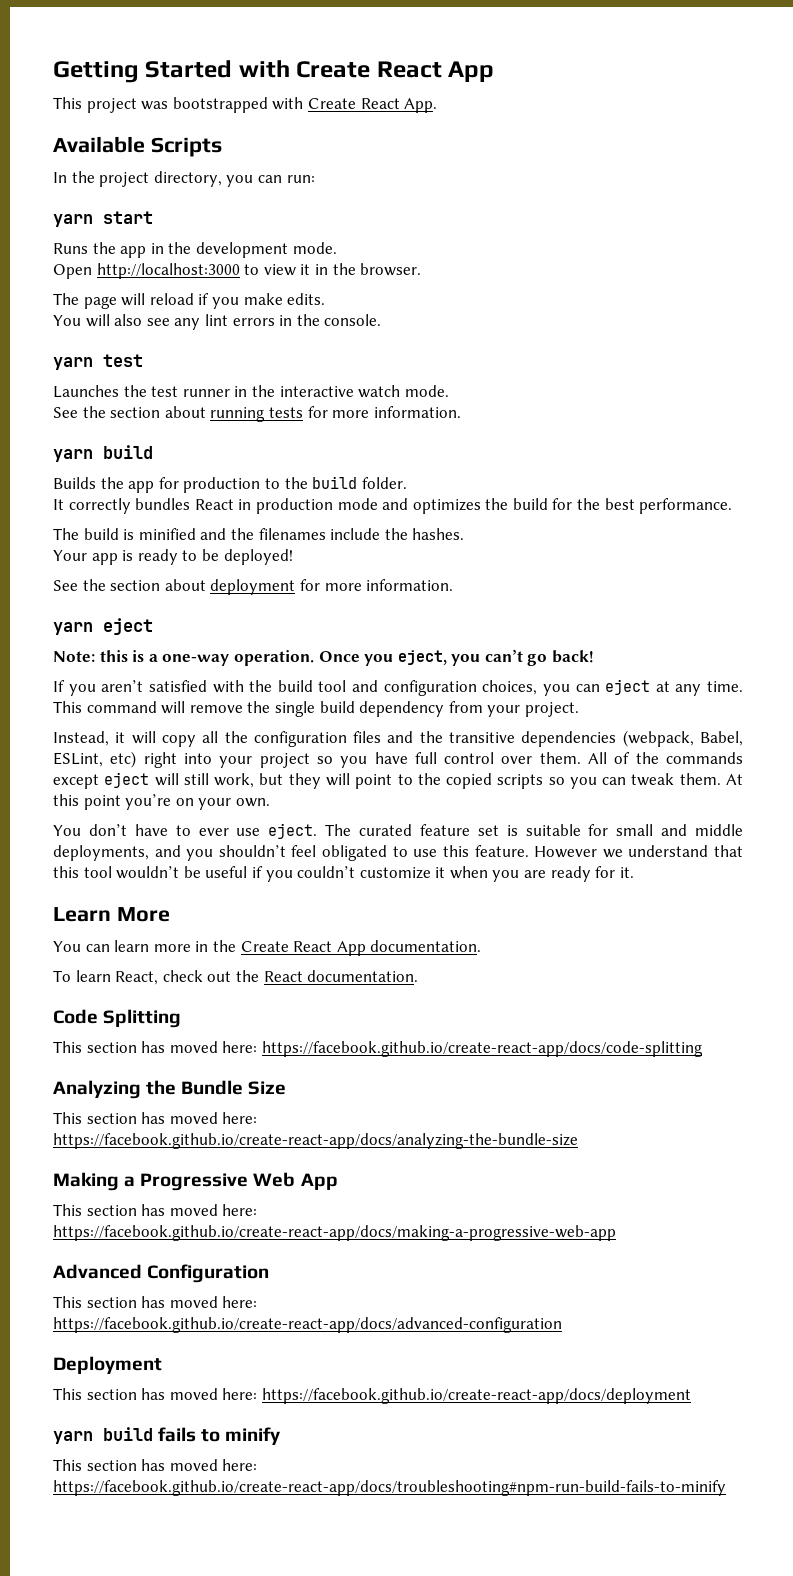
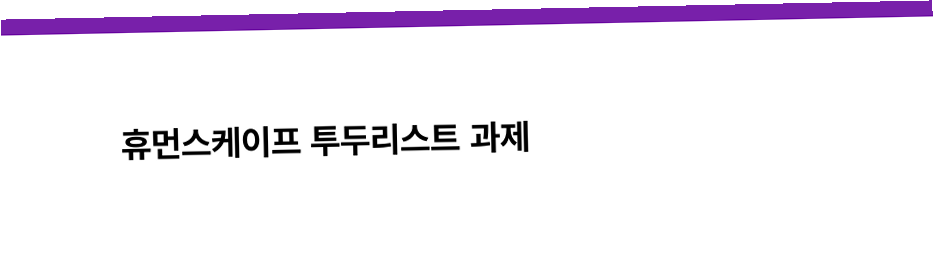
[53,60,495,83] [53,97,438,113] [53,136,222,157] [53,171,315,187] [53,211,153,227] [53,242,337,258] [53,263,422,279] [53,293,326,309] [53,314,382,330] [53,354,143,370] [53,385,449,398] [53,406,461,422] [53,445,153,462] [53,476,407,493] [53,498,733,514] [53,528,465,540] [53,549,293,565] [53,579,454,595] [53,618,153,635] [53,649,595,666] [53,679,743,696] [53,701,579,717] [53,730,743,747] [53,751,743,768] [53,772,744,789] [53,794,270,810] [53,823,743,839] [53,845,743,861] [53,866,634,882] [53,907,170,922] [53,940,482,956] [53,970,419,985] [53,1009,182,1028] [53,1041,703,1057] [53,1080,287,1099] [53,1112,258,1124] [53,1133,578,1149] [53,1172,338,1191] [53,1204,258,1216] [53,1225,616,1241] [53,1264,270,1283] [53,1296,258,1308] [53,1317,562,1333] [53,1356,162,1374] [53,1388,691,1404] [53,1427,281,1445] [53,1459,258,1471] [53,1480,726,1496] Getting Started with Create React App // This project was bootstrapped with Create React App. // Available Scripts // In the project directory, you can run: // yarn start // Runs the app in the development mode. // Open http://localhost:3000 to view it in the browser. // The page will reload if you make edits. // You will also see any lint errors in the console. // yarn test // Launches the test runner in the interactive watch mode. // See the section about running tests for more information. // yarn build // Builds the app for production to the build folder. // It correctly bundles React in production mode and optimizes the build for the best performance. // The build is minified and the filenames include the hashes. // Your app is ready to be deployed! // See the section about deployment for more information. // yarn eject // Note: this is a one-way operation. Once you eject, you can’t go back! // If you aren’t satisfied with the build tool and configuration choices, you can eject at any time. This command will remove the single build dependency from your project. // Instead, it will copy all the configuration files and the transitive dependencies (webpack, Babel, ESLint, etc) right into your project so you have full control over them. All of the commands except eject will still work, but they will point to the copied scripts so you can tweak them. At this point you’re on your own. // You don’t have to ever use eject. The curated feature set is suitable for small and middle deployments, and you shouldn’t feel obligated to use this feature. However we understand that this tool wouldn’t be useful if you couldn’t customize it when you are ready for it. // Learn More // You can learn more in the Create React App documentation. // To learn React, check out the React documentation. // Code Splitting // This section has moved here: https://facebook.github.io/create-react-app/docs/code-splitting // Analyzing the Bundle Size // This section has moved here: https://facebook.github.io/create-react-app/docs/analyzing-the-bundle-size // Making a Progressive Web App // This section has moved here: https://facebook.github.io/create-react-app/docs/making-a-progressive-web-app // Advanced Configuration // This section has moved here: https://facebook.github.io/create-react-app/docs/advanced-configuration // Deployment // This section has moved here: https://facebook.github.io/create-react-app/docs/deployment // yarn build fails to minify // This section has moved here: https://facebook.github.io/create-react-app/docs/troubleshooting#npm-run-build-fails-to-minify -> [120,120,531,162] 휴먼스케이프 투두리스트 과제

